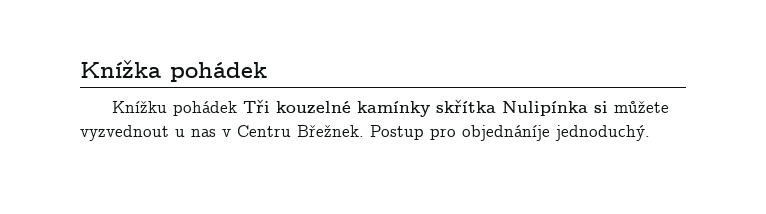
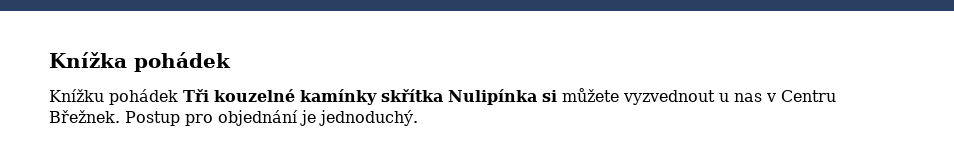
[462,125,550,141] objednáníje -> [218,110,316,126] objednání je

